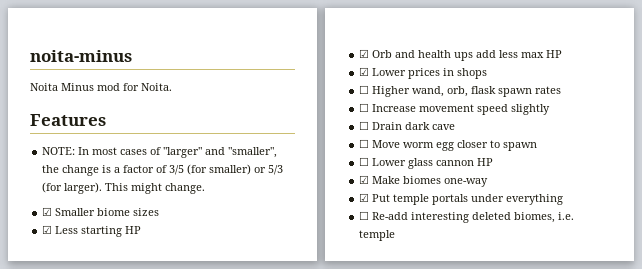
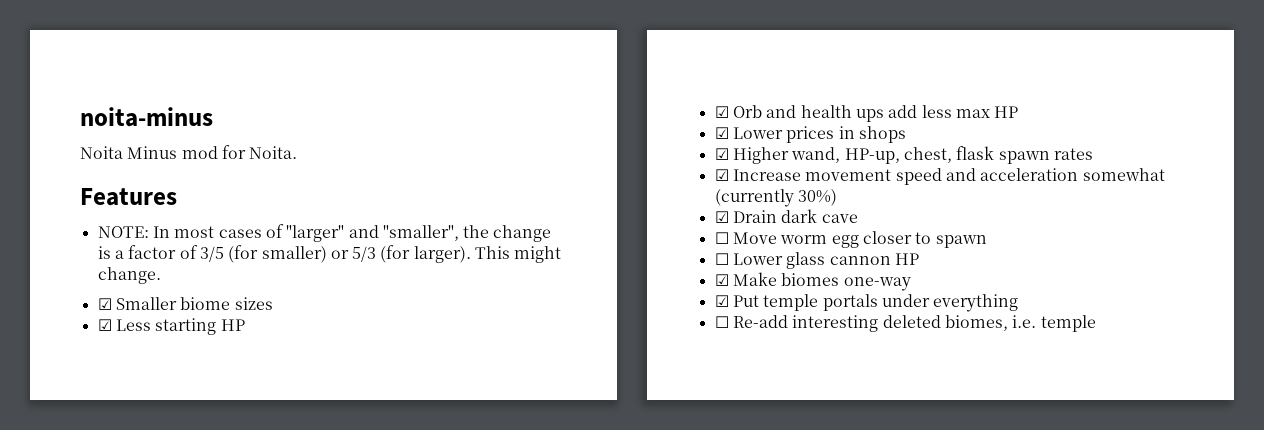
[359,85,370,94] ☐ -> [714,148,729,160] ☑
[447,86,469,97] orb, -> [844,147,952,164] HP-up, chest,
[359,103,370,112] ☐ -> [714,169,729,181] ☑
[511,104,551,115] [359,121,370,130] slightly // ☐ -> [945,168,1165,181] [714,189,837,207] [714,211,729,223] and acceleration somewhat (currently 30%) // ☑

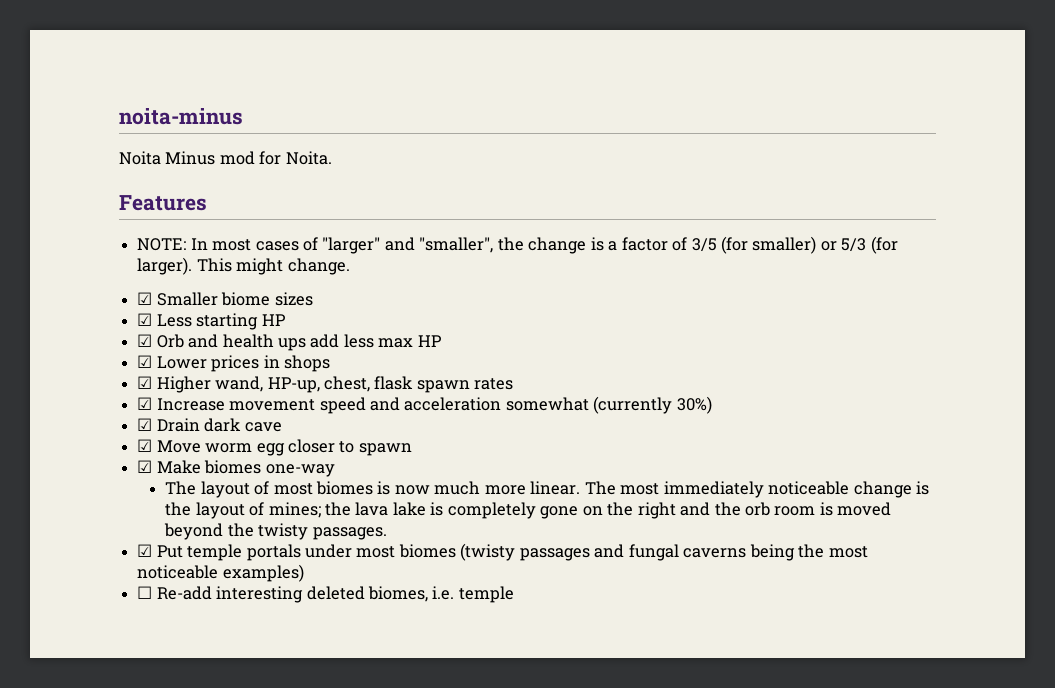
[714,232,729,244] ☐ -> [137,439,153,452] ☑
[714,252,919,269] // ☐ Lower glass cannon HP -> (412, 449) none
(911, 284) none -> [165,481,929,498] [165,502,892,519] [164,523,387,540] // The layout of most biomes is now much more linear. The most immediately noticeable change is the layout of mines; the lava lake is completely gone on the right and the orb room is moved beyond the twisty passages.
[933,294,1019,312] everything -> [356,543,868,561] [137,564,304,582] most biomes (twisty passages and fungal caverns being the most noticeable examples)

